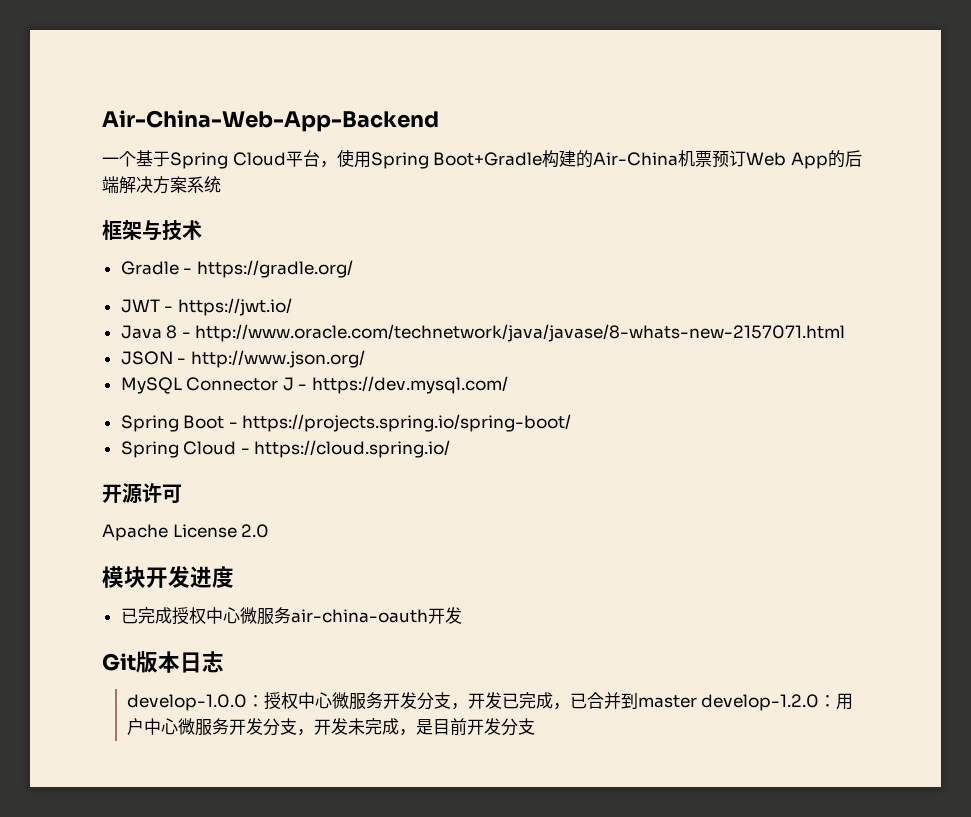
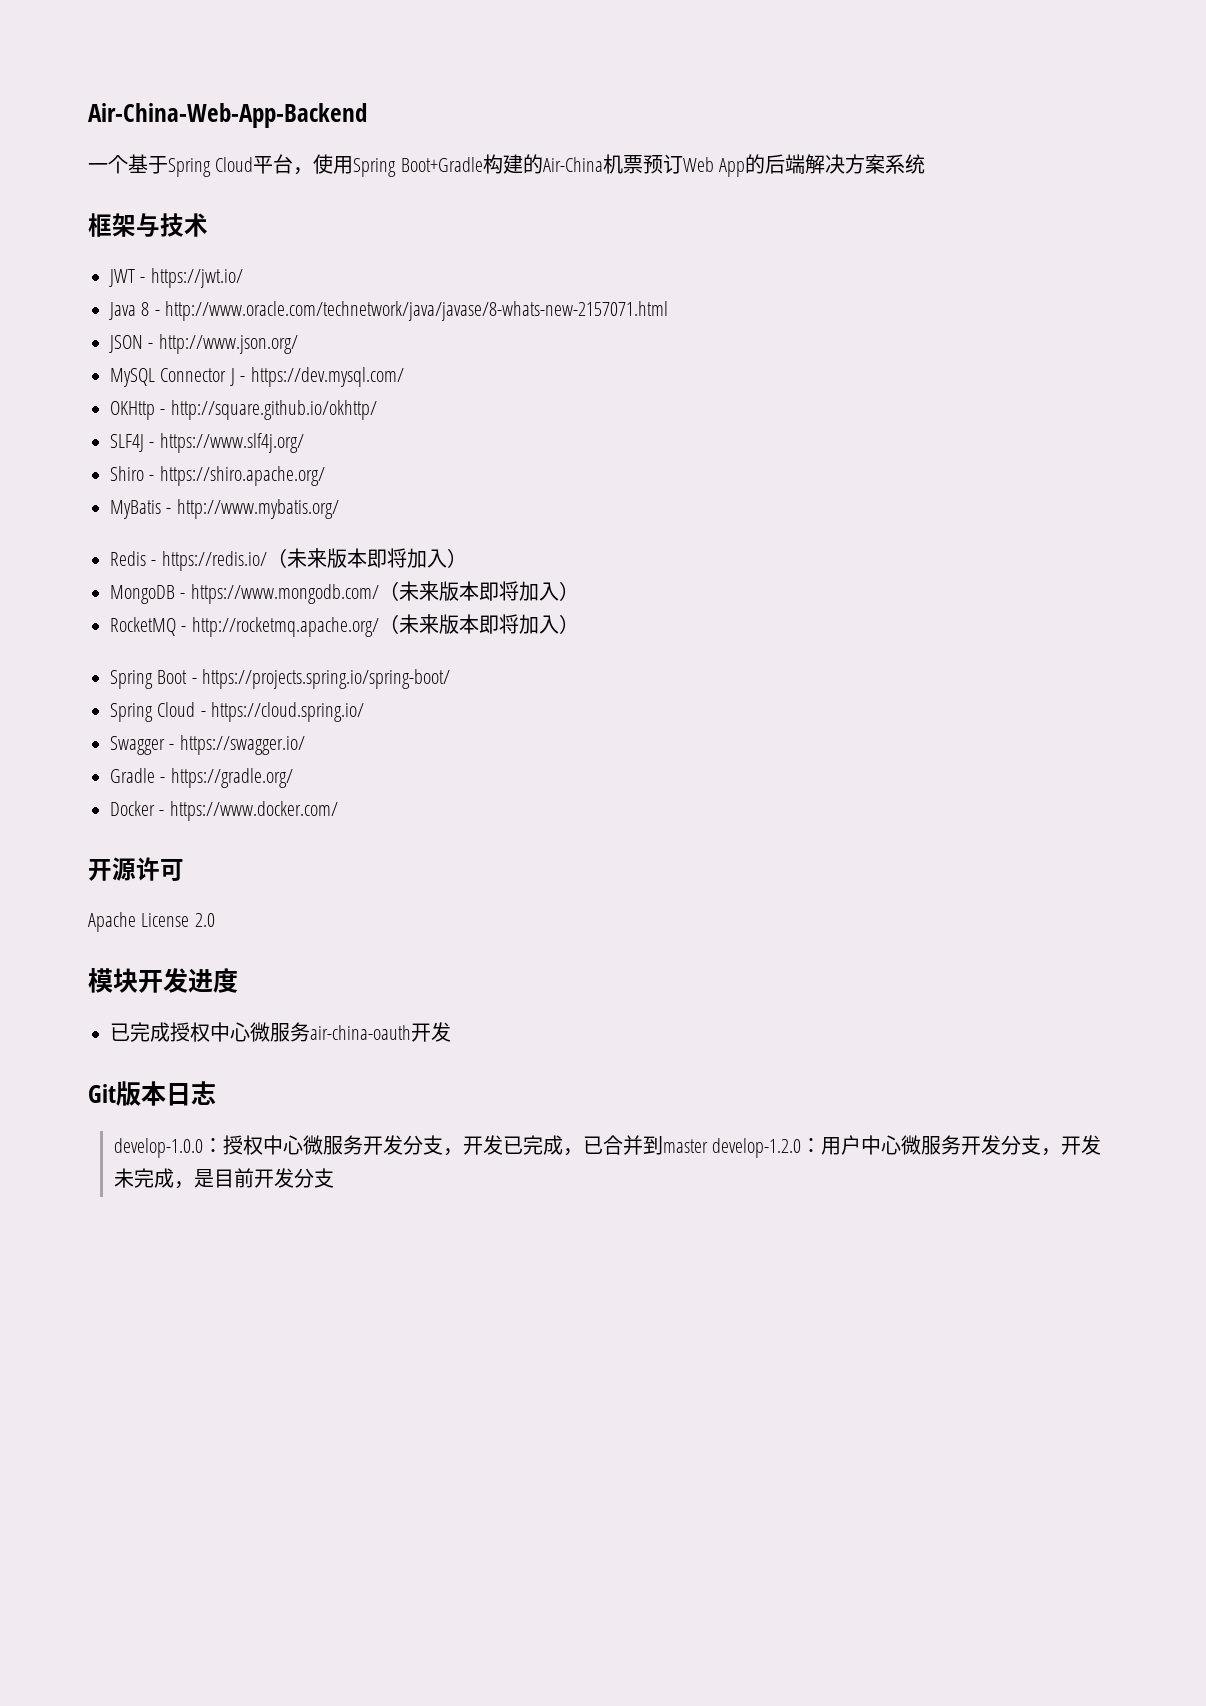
[120,260,353,278] // Gradle - https://gradle.org/ -> (208, 225) none
(509, 385) none -> [110,400,377,420] [110,433,304,453] [110,466,325,486] [110,499,339,519] [110,548,467,571] [110,581,579,604] [110,614,579,637] // OKHttp - http://square.github.io/okhttp/ // SLF4J - https://www.slf4j.org/ // Shiro - https://shiro.apache.org/ // MyBatis - http://www.mybatis.org/ // Redis - https://redis.io/（未来版本即将加入） // MongoDB - https://www.mongodb.com/（未来版本即将加入） // RocketMQ - http://rocketmq.apache.org/（未来版本即将加入）
(451, 449) none -> [110,735,305,755] [110,768,293,788] [110,801,338,821] // Swagger - https://swagger.io/ // Gradle - https://gradle.org/ // Docker - https://www.docker.com/

